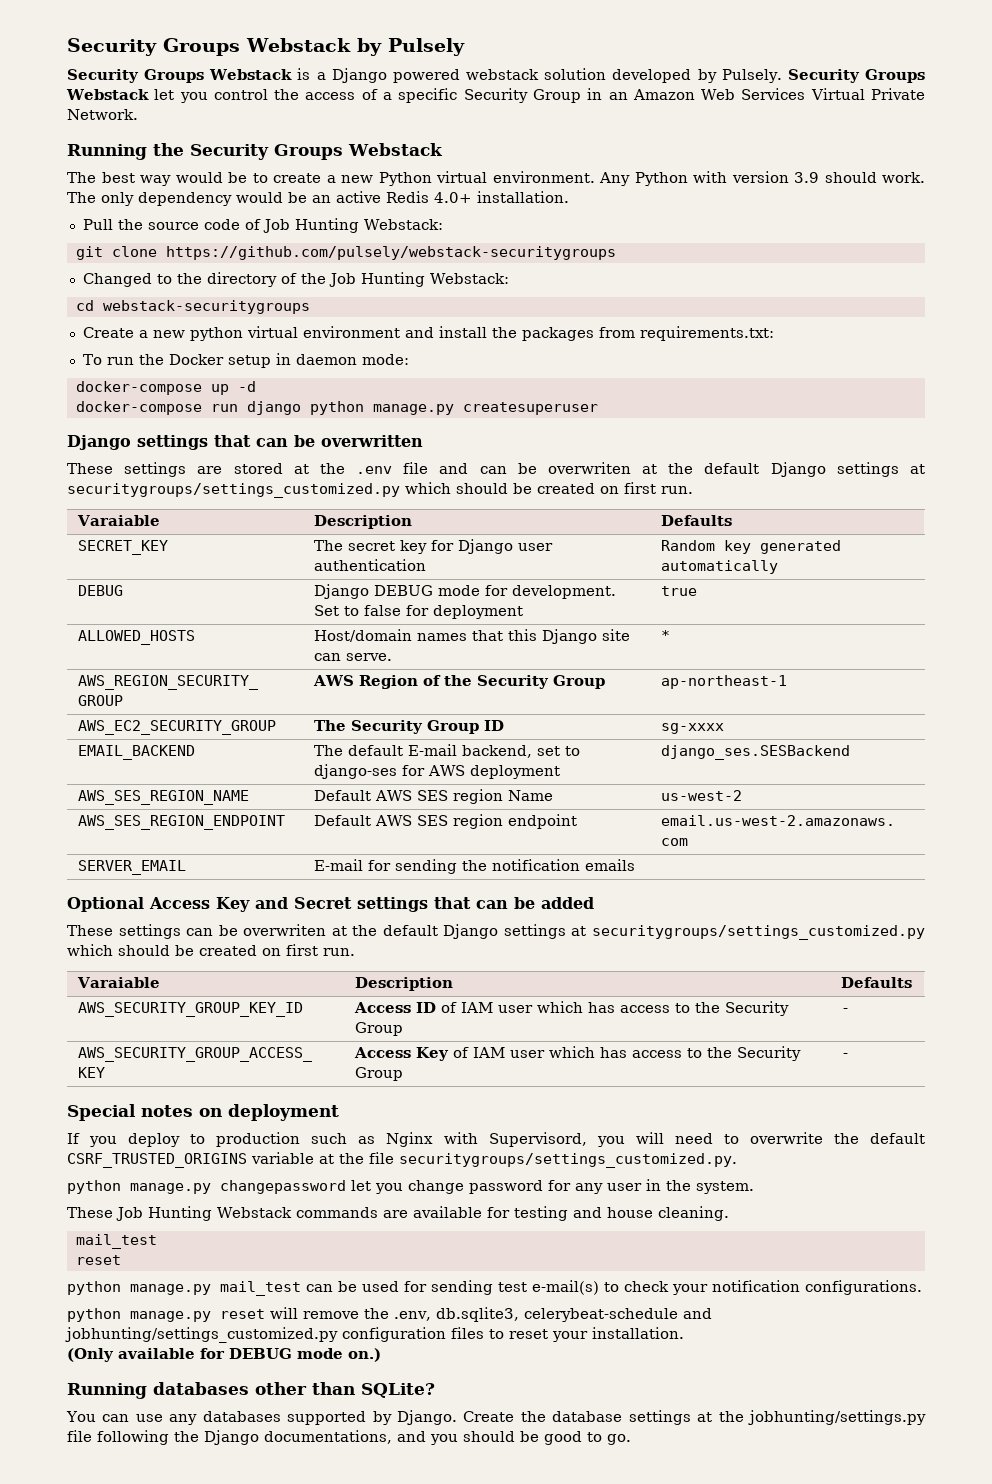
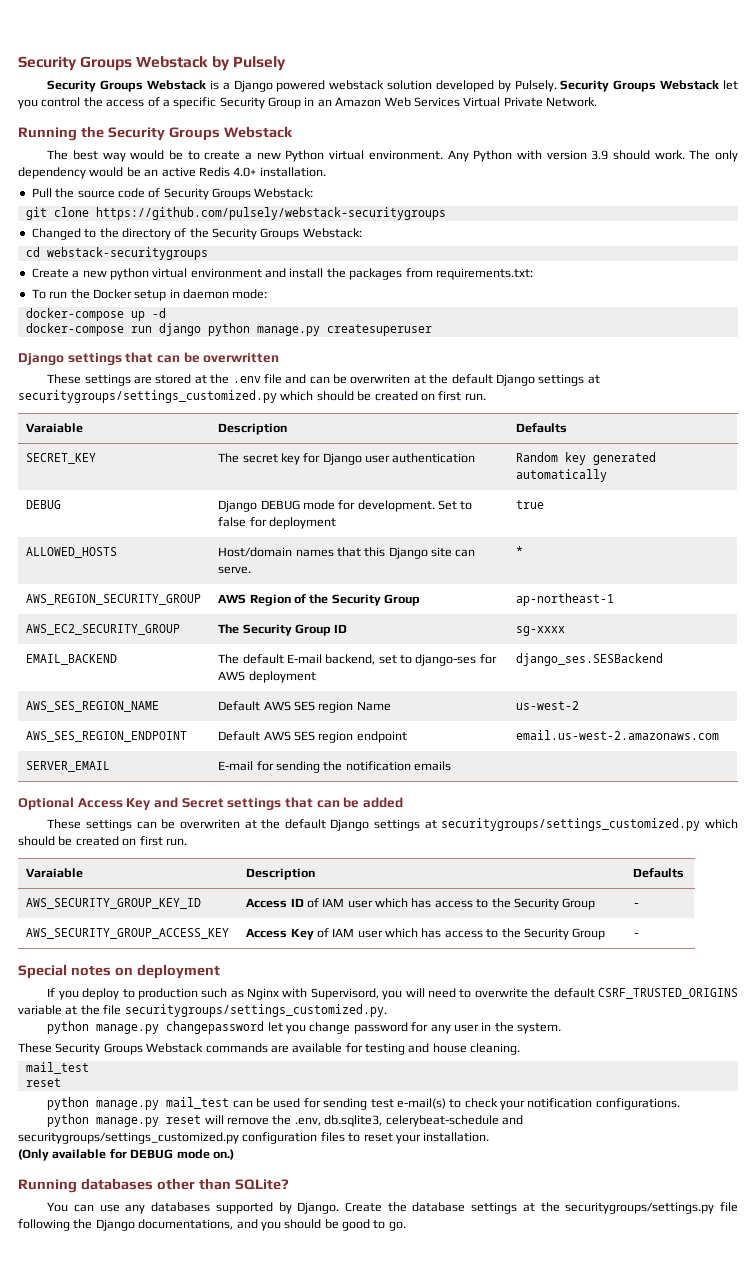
[262,218,359,233] Job Hunting -> [163,188,251,200] Security Groups
[328,272,425,287] Job Hunting -> [212,228,300,240] Security Groups
[116,1206,212,1221] Job Hunting -> [55,1043,143,1055] Security Groups
[65,1327,338,1343] jobhunting/settings_customized.py -> [18,1132,239,1144] securitygroups/settings_customized.py
[748,1410,926,1425] jobhunting/settings.py -> [565,1202,715,1214] securitygroups/settings.py

